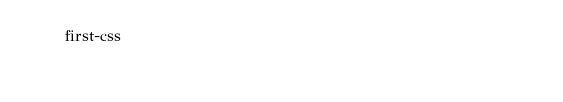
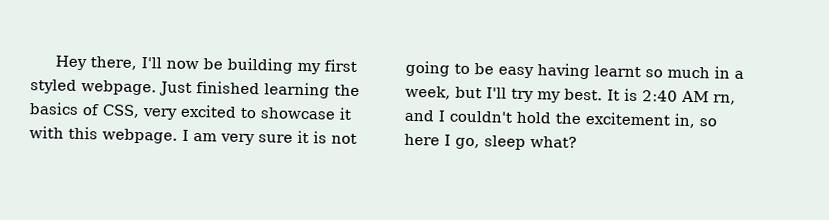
[65,30,121,41] first-css -> [55,55,358,75] [30,79,360,99] [29,102,352,120] [29,126,357,146] [405,60,744,80] [405,85,736,105] [404,109,717,129] [404,133,577,150] Hey there, I'll now be building my first styled webpage. Just finished learning the basics of CSS, very excited to showcase it with this webpage. I am very sure it is not going to be easy having learnt so much in a week, but I'll try my best. It is 2:40 AM rn, and I couldn't hold the excitement in, so here I go, sleep what?

